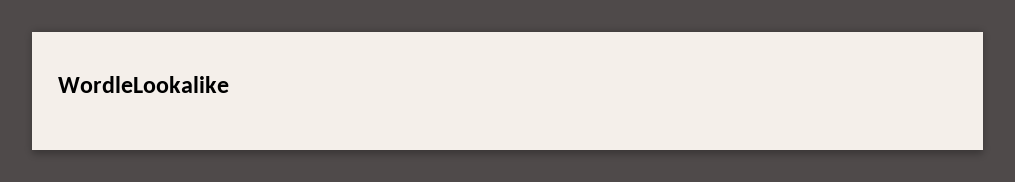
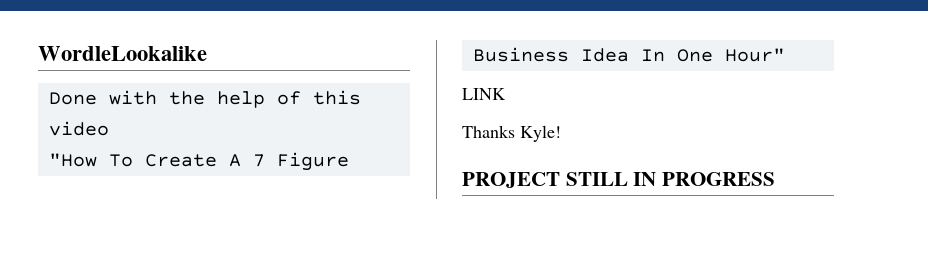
(229, 84) none -> [48,90,361,108] [48,121,109,136] [48,152,349,171] [472,47,785,62] [462,88,506,100] [462,125,561,142] [462,172,776,188] // Done with the help of this video // "How To Create A 7 Figure Business Idea In One Hour" // LINK // Thanks Kyle! // PROJECT STILL IN PROGRESS

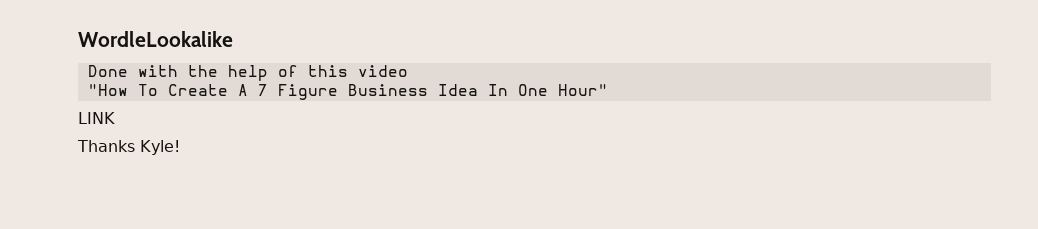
[462,172,776,188] // PROJECT STILL IN PROGRESS -> (180, 147) none

